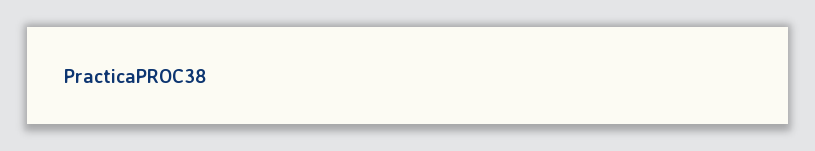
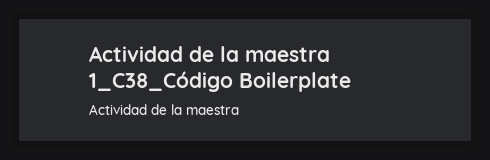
[64,69,206,83] PracticaPROC38 -> [89,46,330,62] [89,71,351,92] [89,104,239,115] Actividad de la maestra 1_C38_Código Boilerplate // Actividad de la maestra

